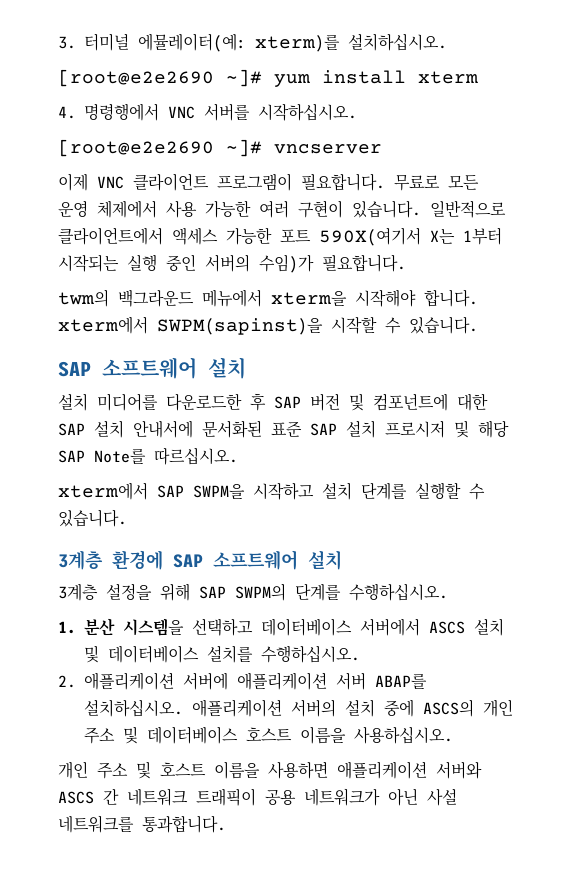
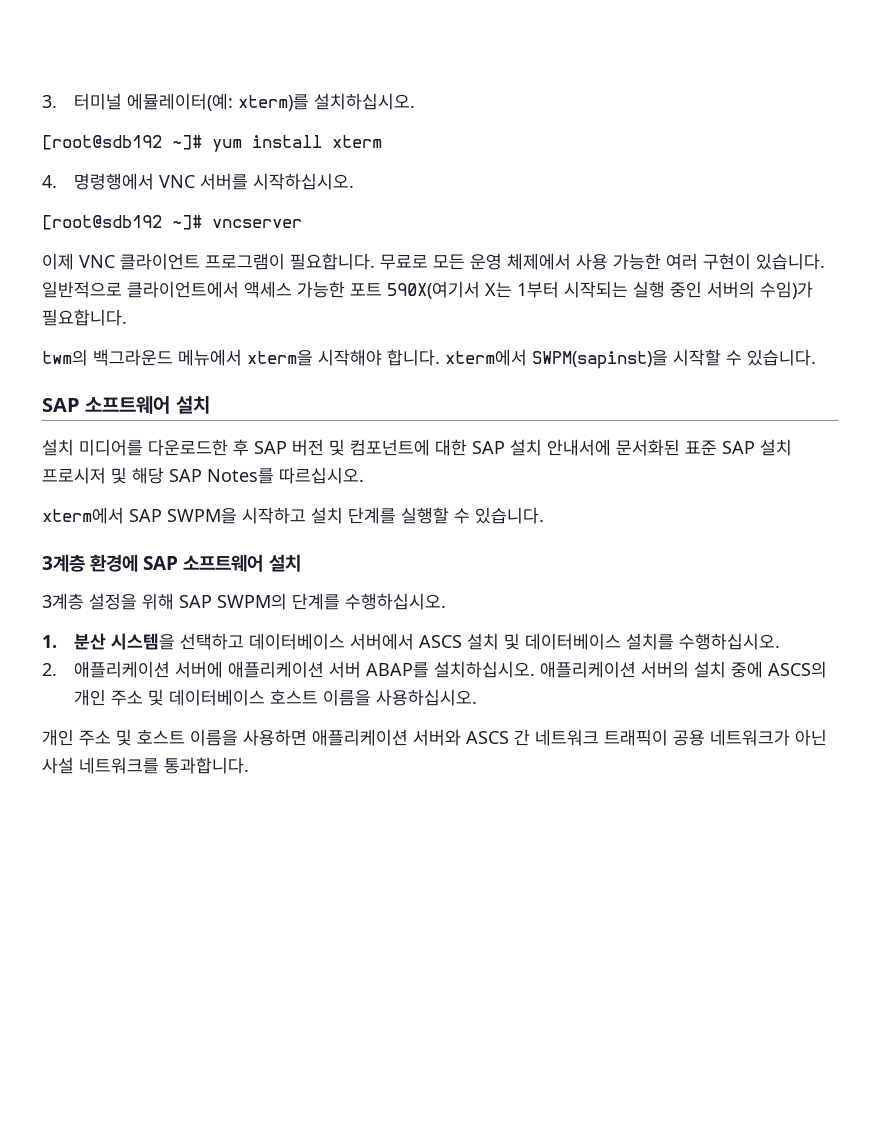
[58,69,214,87] [root@e2e2690 -> [42,135,162,150] [root@sdb192
[58,139,214,157] [root@e2e2690 -> [42,215,162,230] [root@sdb192
[94,449,146,464] Note를 -> [207,468,274,484] Notes를

